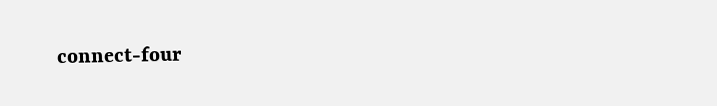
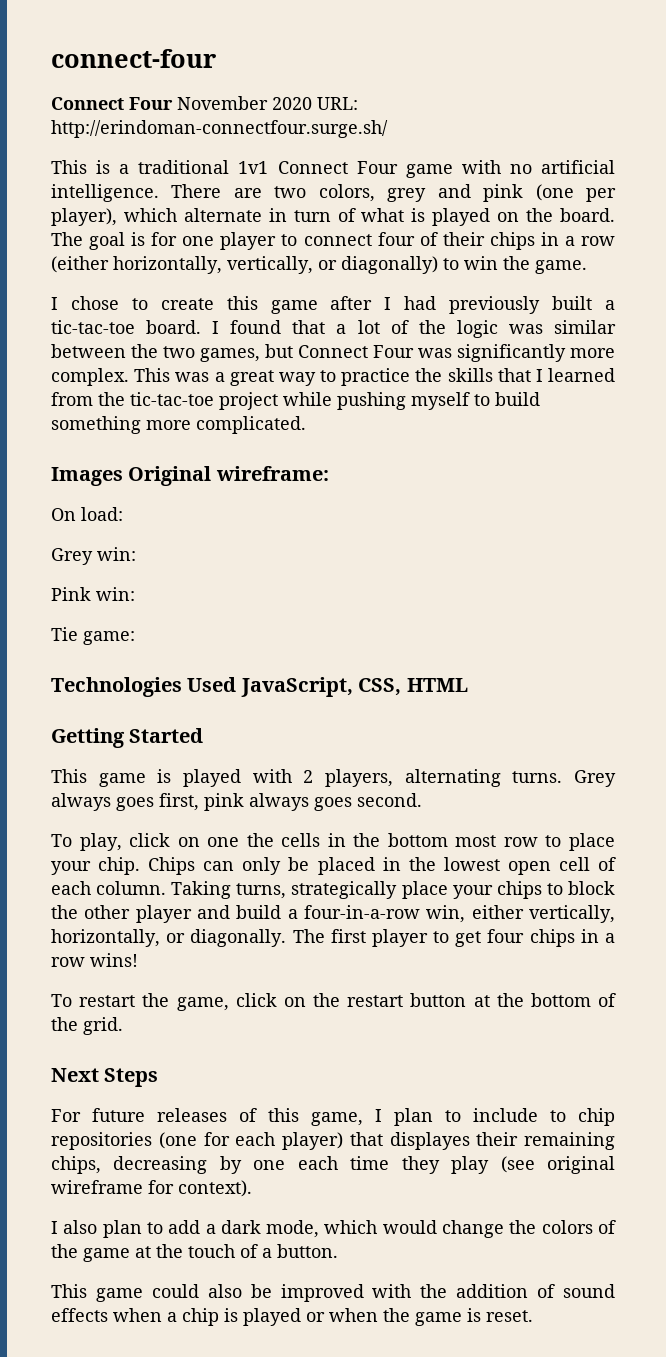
(183, 54) none -> [51,96,358,110] [51,120,388,138] [51,160,616,178] [51,184,617,202] [51,208,616,226] [51,232,615,250] [51,256,587,274] [51,296,616,314] [51,320,616,338] [51,344,615,362] [51,368,616,386] [51,392,540,410] [51,416,306,434] [51,466,329,486] [51,507,123,521] [51,547,136,565] [51,587,135,601] [51,627,135,645] [51,677,468,697] [51,728,204,748] [51,769,616,787] [51,793,422,811] [51,833,616,851] [51,857,616,875] [51,881,615,899] [51,905,615,923] [51,929,615,947] [51,953,138,967] [51,993,617,1011] [51,1017,123,1035] [51,1068,159,1087] [51,1108,615,1126] [51,1132,615,1150] [51,1156,616,1174] [51,1180,252,1197] [51,1220,617,1238] [51,1244,338,1262] [51,1284,615,1302] [51,1308,533,1326] // Connect Four November 2020 URL: http://erindoman-connectfour.surge.sh/ // This is a traditional 1v1 Connect Four game with no artificial intelligence. There are two colors, grey and pink (one per player), which alternate in turn of what is played on the board. The goal is for one player to connect four of their chips in a row (either horizontally, vertically, or diagonally) to win the game. // I chose to create this game after I had previously built a tic-tac-toe board. I found that a lot of the logic was similar between the two games, but Connect Four was significantly more complex. This was a great way to practice the skills that I learned from the tic-tac-toe project while pushing myself to build something more complicated. // Images Original wireframe: // On load: // Grey win: // Pink win: // Tie game: // Technologies Used JavaScript, CSS, HTML // Getting Started // This game is played with 2 players, alternating turns. Grey always goes first, pink always goes second. // To play, click on one the cells in the bottom most row to place your chip. Chips can only be placed in the lowest open cell of each column. Taking turns, strategically place your chips to block the other player and build a four-in-a-row win, either vertically, horizontally, or diagonally. The first player to get four chips in a row wins! // To restart the game, click on the restart button at the bottom of the grid. // Next Steps // For future releases of this game, I plan to include to chip repositories (one for each player) that displayes their remaining chips, decreasing by one each time they play (see original wireframe for context). // I also plan to add a dark mode, which would change the colors of the game at the touch of a button. // This game could also be improved with the addition of sound effects when a chip is played or when the game is reset.

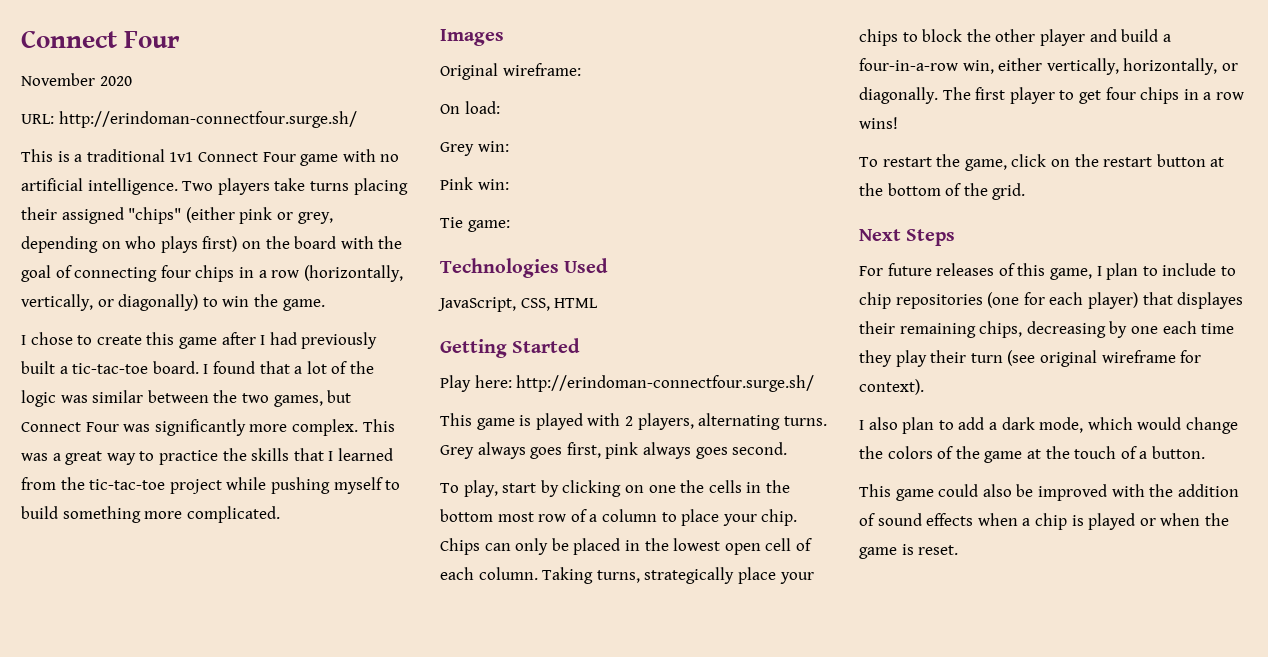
[51,49,216,68] [51,97,173,110] connect-four // Connect Four -> [21,30,181,48] Connect Four //
(312, 103) none -> (132, 81) //
[171,184,617,202] [51,208,616,226] [51,232,615,250] [51,256,222,274] There are two colors, grey and pink (one per player), which alternate in turn of what is played on the board. The goal is for one player to connect four of their chips in a row (either horizontally, -> [182,178,408,195] [21,207,333,224] [21,236,403,253] [21,265,403,282] Two players take turns placing their assigned "chips" (either pink or grey, depending on who plays first) on the board with the goal of connecting four chips in a row (horizontally,
(123, 476) none -> (504, 37) //
(237, 684) none -> (609, 265) //
(204, 735) none -> [440,375,815,392] // Play here: http://erindoman-connectfour.surge.sh/
[129,833,171,847] click -> [502,480,622,497] start by clicking
(538, 842) none -> [570,509,657,522] of a column
(490, 1165) none -> [930,350,1003,363] their turn

